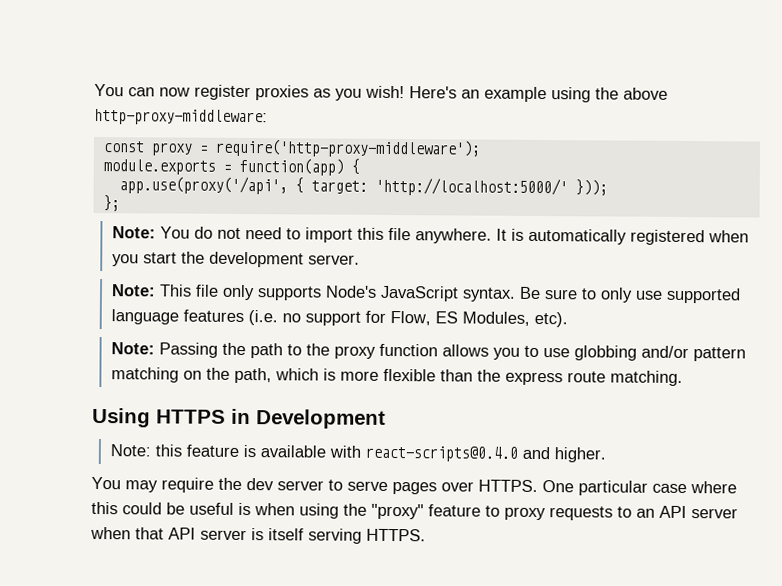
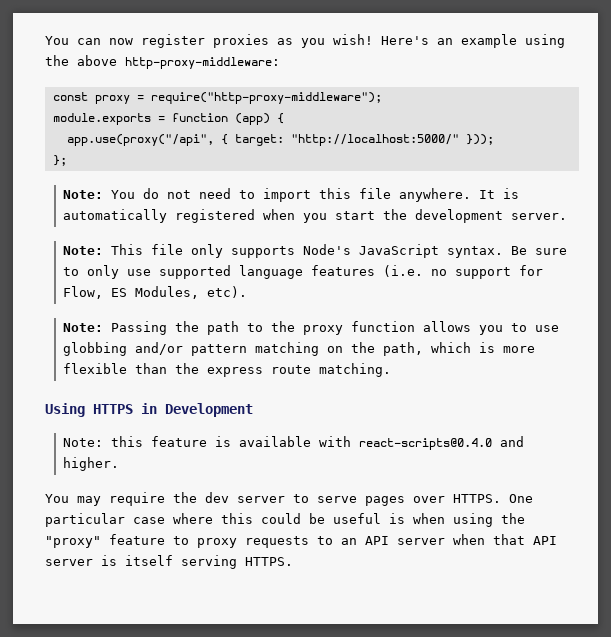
[214,138,481,158] require('http-proxy-middleware'); -> [150,92,382,104] require("http-proxy-middleware");
[238,157,344,176] function(app) -> [171,113,270,125] function (app)
[118,176,288,195] app.use(proxy('/api', -> [66,134,214,146] app.use(proxy("/api",
[374,177,568,197] 'http://localhost:5000/' -> [290,134,459,146] "http://localhost:5000/"

